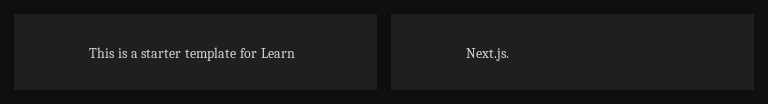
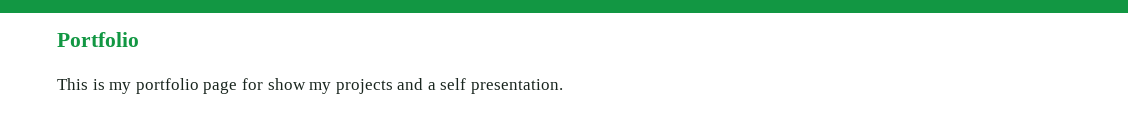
(89, 52) none -> [57,32,139,47] Portfolio //
[130,47,509,61] a starter template for Learn Next.js. -> [109,78,564,94] my portfolio page for show my projects and a self presentation.

